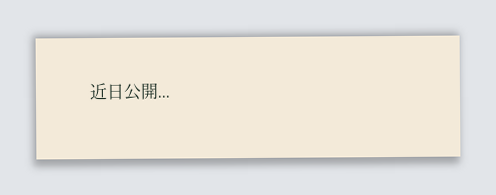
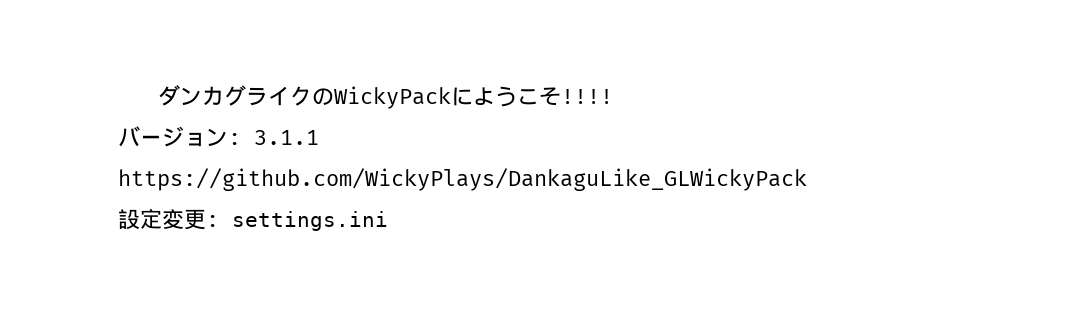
[89,82,170,101] 近日公開... -> [157,85,613,109] [118,126,319,147] [118,168,807,191] [118,209,388,231] ダンカグライクのWickyPackにようこそ!!!! // バージョン: 3.1.1 // https://github.com/WickyPlays/DankaguLike_GLWickyPack // 設定変更: settings.ini

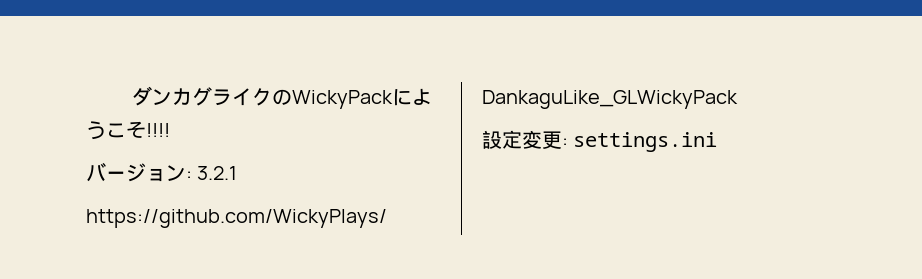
[254,130,319,145] 3.1.1 -> [197,166,238,180] 3.2.1

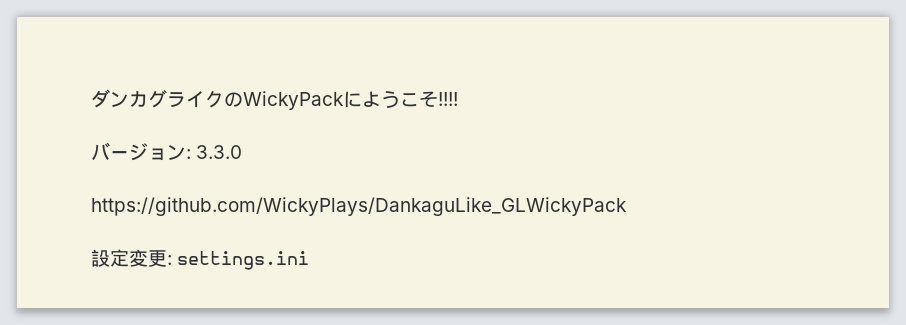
[197,166,238,180] 3.2.1 -> [196,145,243,159] 3.3.0

